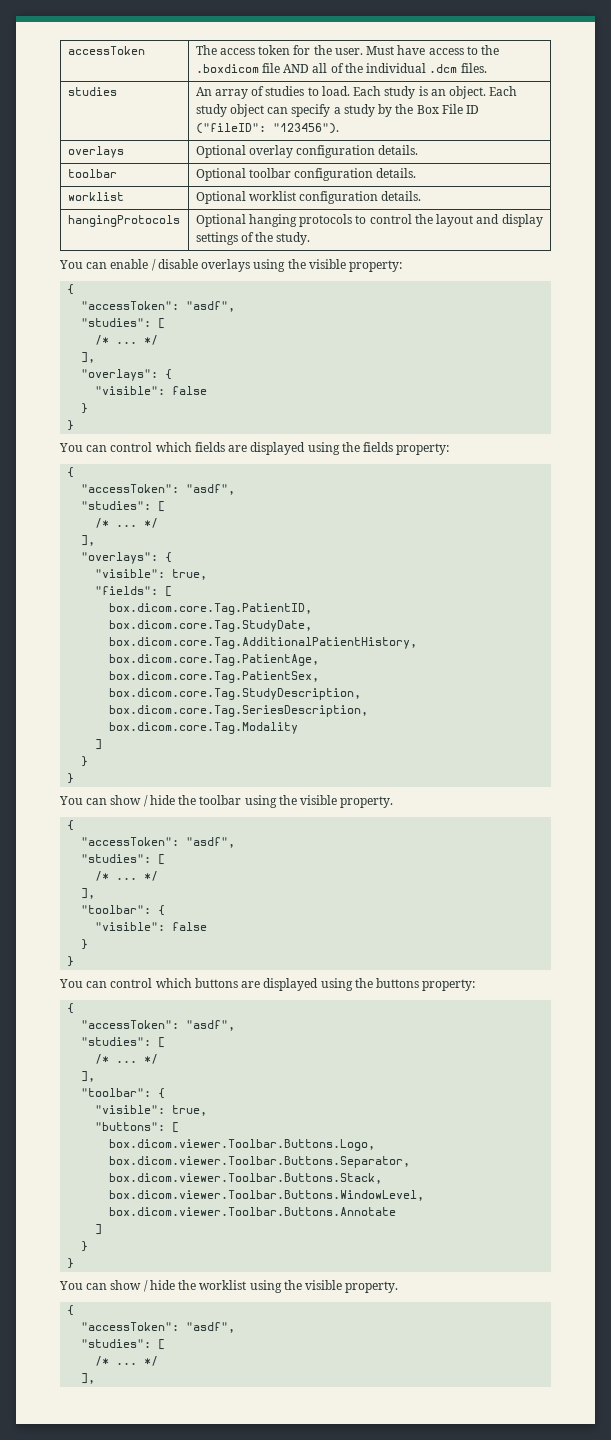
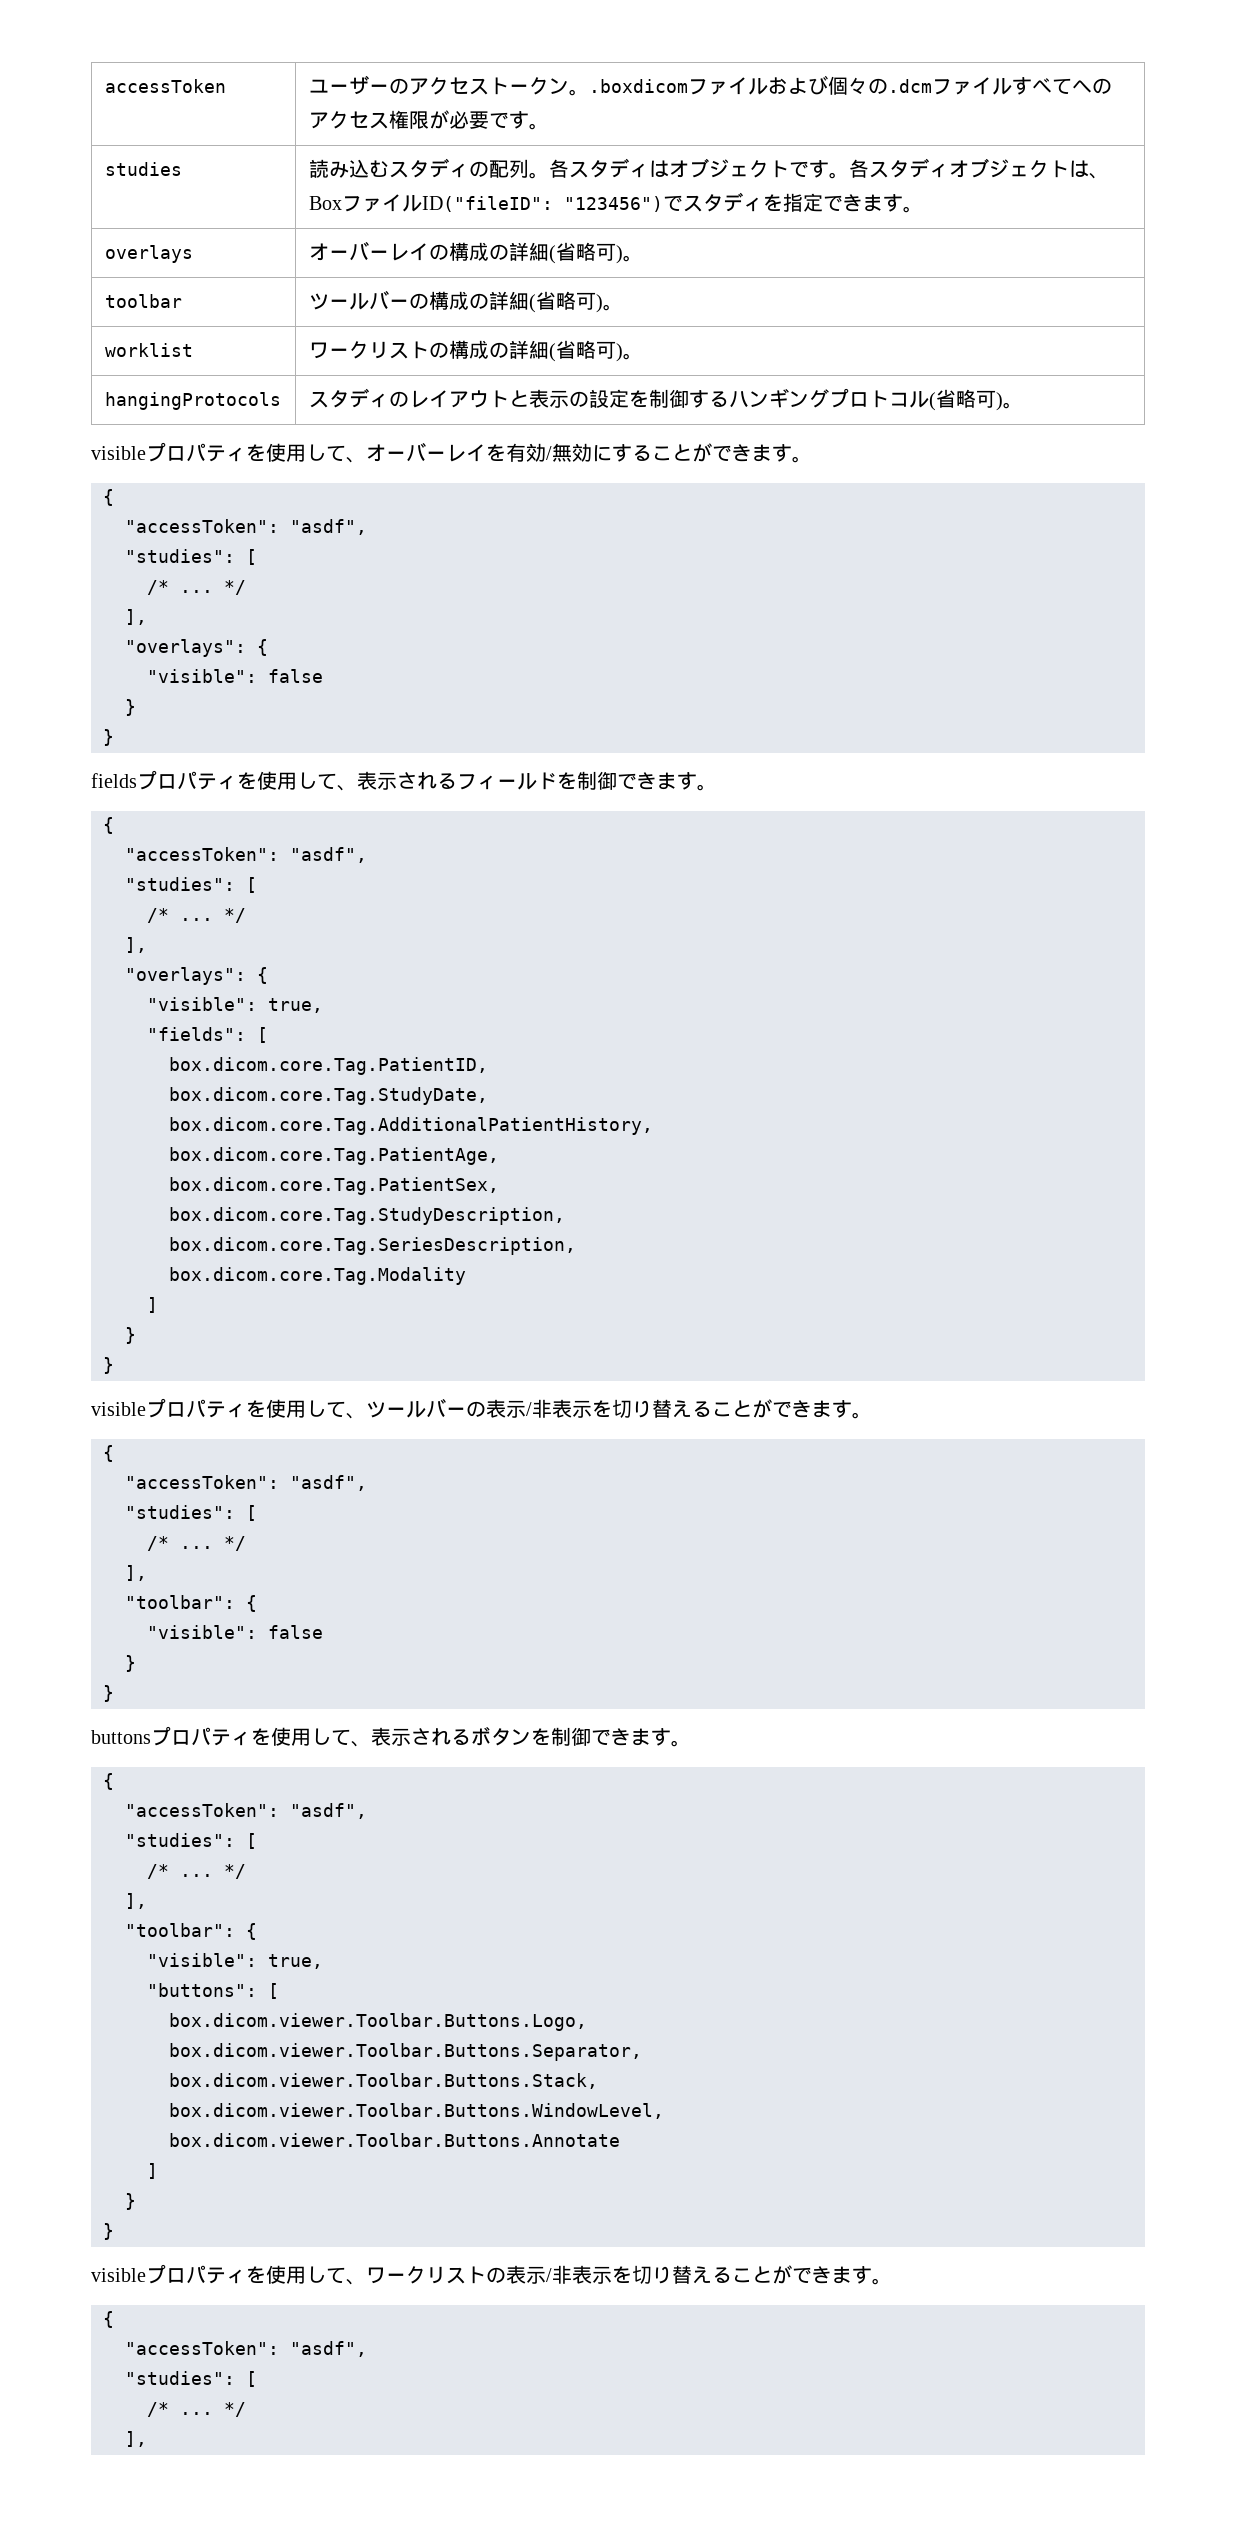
[195,45,500,55] [195,63,487,73] [67,87,117,96] [195,86,518,99] [195,104,480,117] [195,123,339,134] [67,146,124,158] [195,145,419,158] [67,169,117,178] [195,168,417,181] [67,192,124,201] [195,191,422,204] [67,215,180,227] [195,214,543,227] [195,232,311,245] [59,259,403,272] The access token for the user. Must have access to the .boxdicom file AND all of the individual .dcm files. // studies | An array of studies to load. Each study is an object. Each study object can specify a study by the Box File ID ("fileID": "123456"). // overlays | Optional overlay configuration details. // toolbar | Optional toolbar configuration details. // worklist | Optional worklist configuration details. // hangingProtocols | Optional hanging protocols to control the layout and display settings of the study. // You can enable / disable overlays using the visible property: -> [308,75,1112,96] [308,110,549,130] [104,162,182,176] [308,158,1109,179] [308,192,923,213] [104,245,193,263] [308,241,643,264] [104,294,182,308] [308,290,623,313] [104,343,193,357] [308,340,643,362] [104,392,281,410] [308,388,1023,411] [91,442,812,463] ユーザーのアクセストークン。.boxdicomファイルおよび個々の.dcmファイルすべてへのアクセス権限が必要です。 // studies | 読み込むスタディの配列。各スタディはオブジェクトです。各スタディオブジェクトは、BoxファイルID("fileID": "123456")でスタディを指定できます。 // overlays | オーバーレイの構成の詳細(省略可)。 // toolbar | ツールバーの構成の詳細(省略可)。 // worklist | ワークリストの構成の詳細(省略可)。 // hangingProtocols | スタディのレイアウトと表示の設定を制御するハンギングプロトコル(省略可)。 // visibleプロパティを使用して、オーバーレイを有効/無効にすることができます。
[59,442,450,455] You can control which fields are displayed using the fields property: -> [91,770,717,791] fieldsプロパティを使用して、表示されるフィールドを制御できます。
[59,795,394,808] You can show / hide the toolbar using the visible property. -> [91,1398,872,1419] visibleプロパティを使用して、ツールバーの表示/非表示を切り替えることができます。
[59,978,476,991] You can control which buttons are displayed using the buttons property: -> [91,1726,691,1747] buttonsプロパティを使用して、表示されるボタンを制御できます。
[59,1280,399,1293] You can show / hide the worklist using the visible property. -> [91,2264,892,2285] visibleプロパティを使用して、ワークリストの表示/非表示を切り替えることができます。

